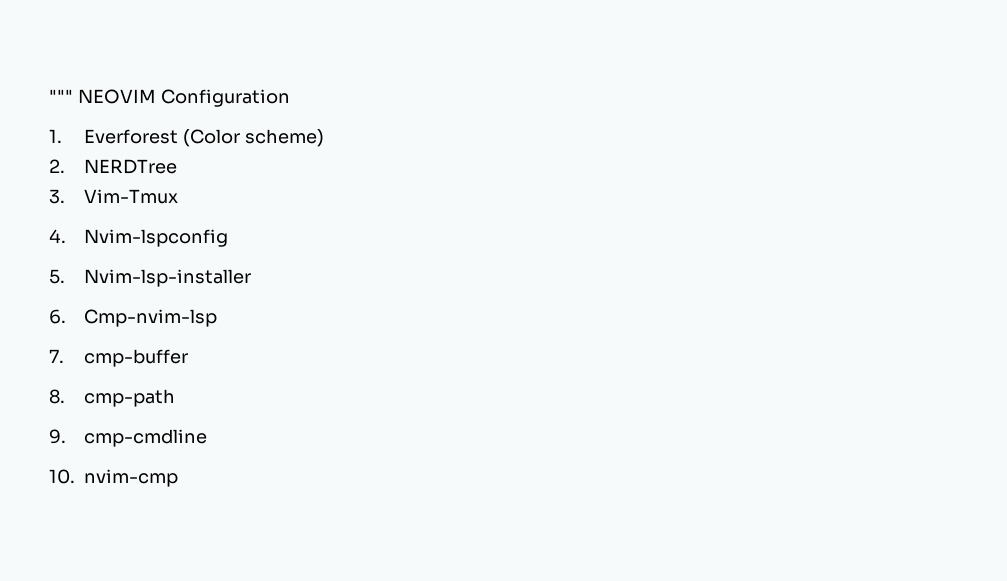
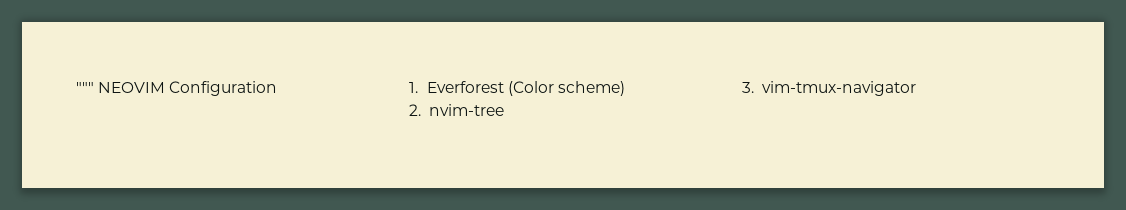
[83,159,177,174] NERDTree -> [428,104,504,116] nvim-tree
[83,189,178,204] [49,229,228,247] [49,269,251,287] [49,309,217,327] [49,349,188,367] [49,389,175,407] [49,429,207,447] [49,469,178,487] Vim-Tmux // 4. Nvim-lspconfig // 5. Nvim-lsp-installer // 6. Cmp-nvim-lsp // 7. cmp-buffer // 8. cmp-path // 9. cmp-cmdline // 10. nvim-cmp -> [761,81,916,96] vim-tmux-navigator

